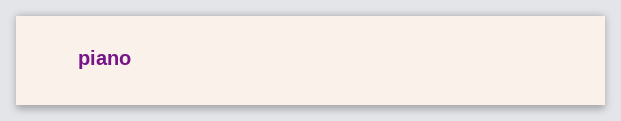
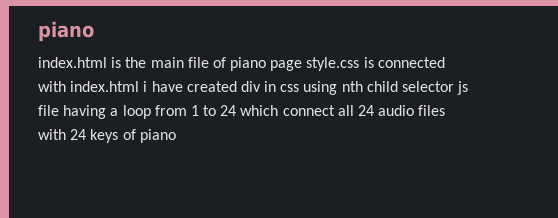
[78,50,131,69] piano -> [38,21,94,42] [38,57,445,71] [38,81,469,95] [38,105,446,119] [38,129,176,143] piano // index.html is the main file of piano page style.css is connected with index.html i have created div in css using nth child selector js file having a loop from 1 to 24 which connect all 24 audio files with 24 keys of piano

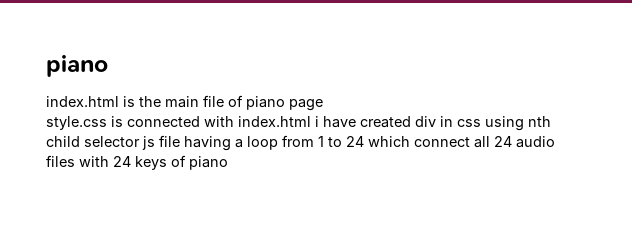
(303, 65) none -> (323, 105) //

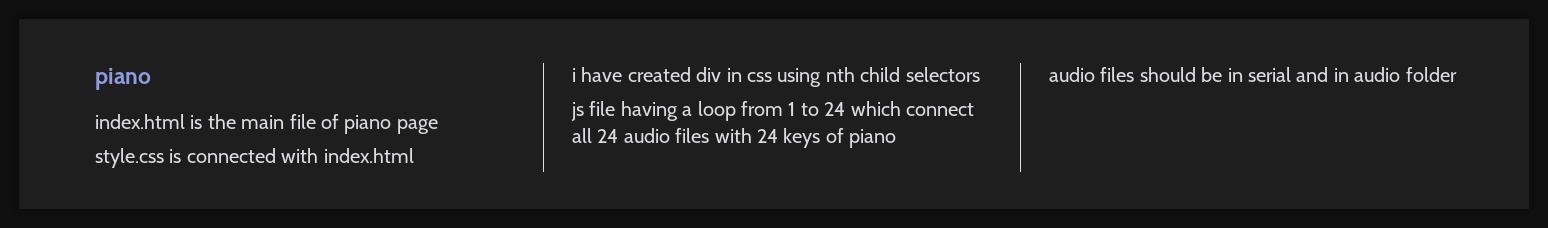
(311, 121) none -> (414, 155) //
[84,136,140,147] selector -> [905,67,980,82] selectors //
(228, 163) none -> [1049,67,1457,82] // audio files should be in serial and in audio folder

